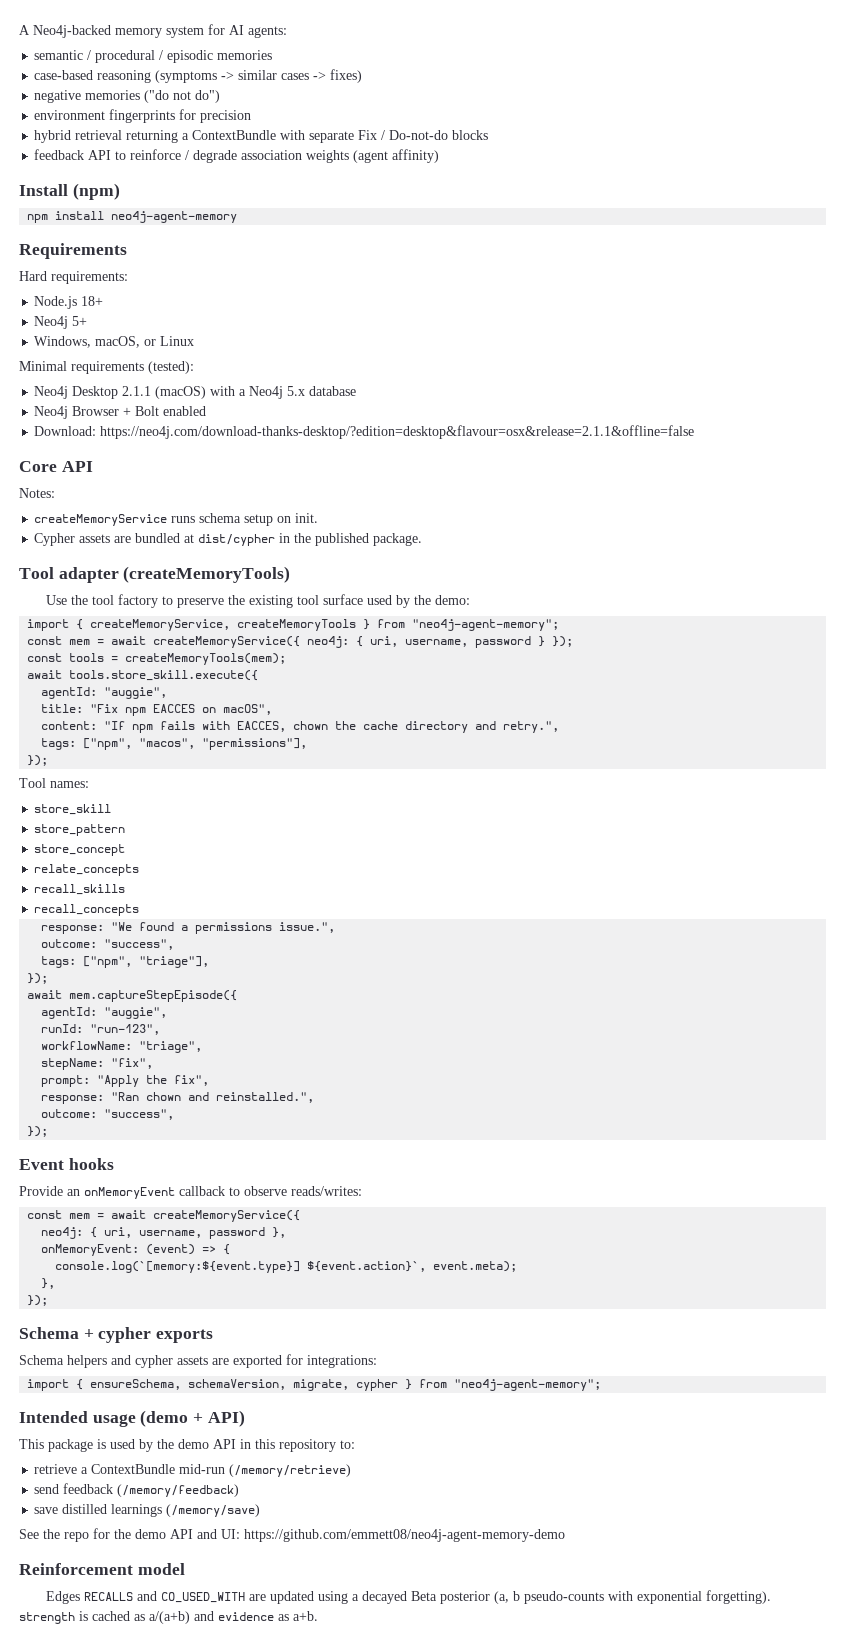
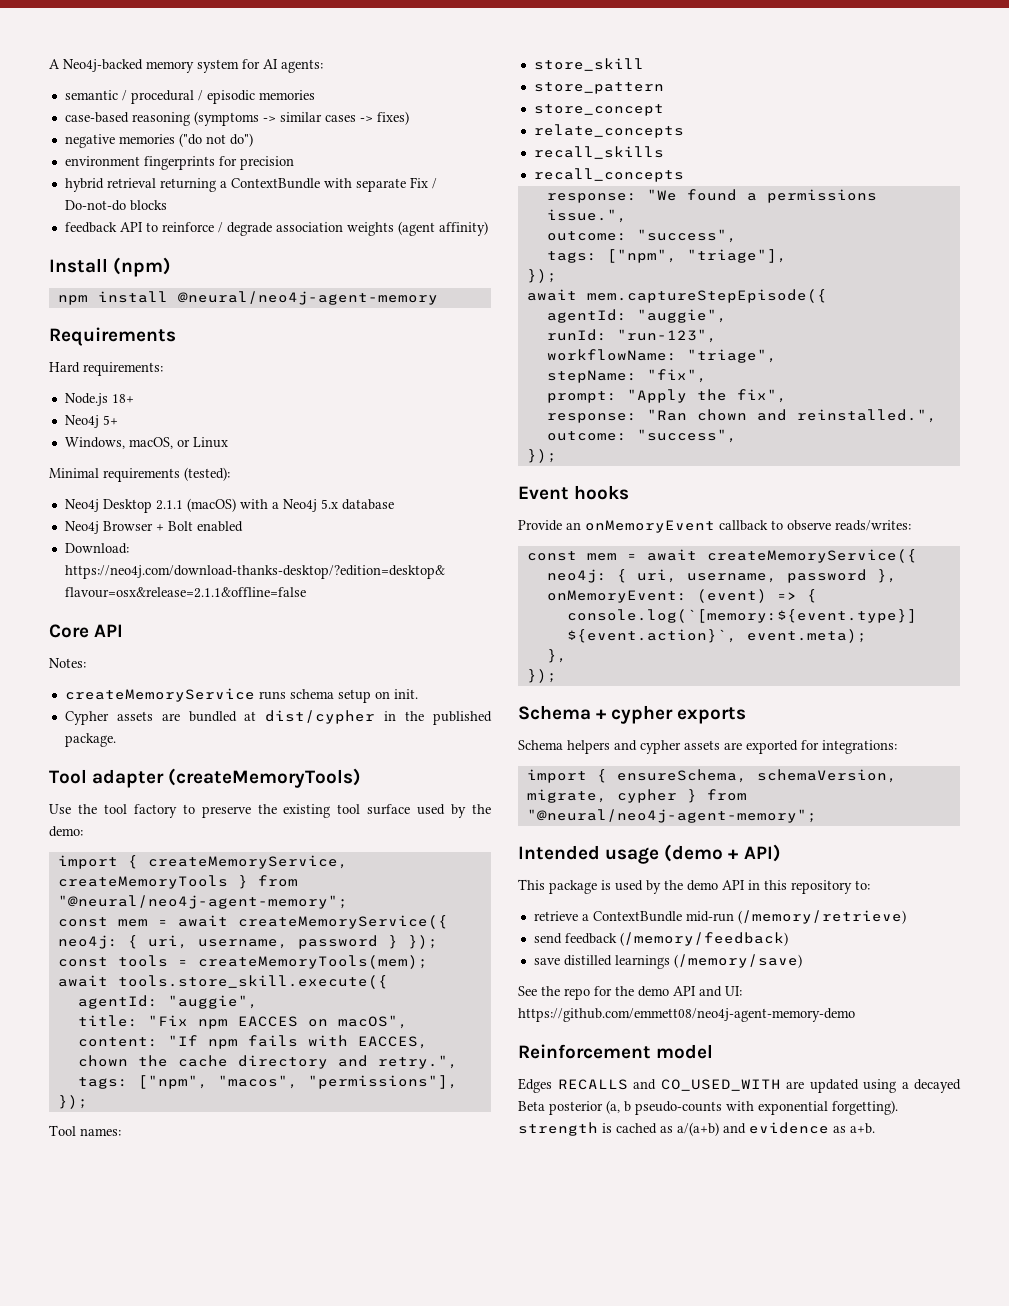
[111,211,238,223] neo4j-agent-memory -> [177,291,438,305] @neural/neo4j-agent-memory
[412,619,560,631] "neo4j-agent-memory"; -> [57,895,348,909] "@neural/neo4j-agent-memory";
[454,1379,602,1391] "neo4j-agent-memory"; -> [526,809,817,823] "@neural/neo4j-agent-memory";

